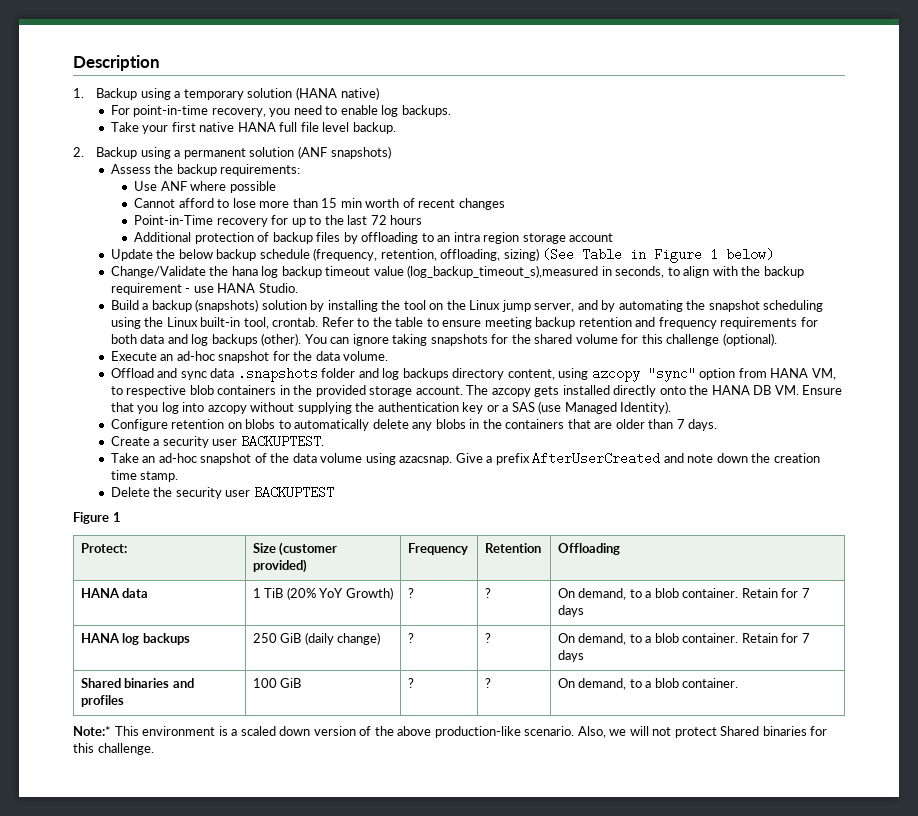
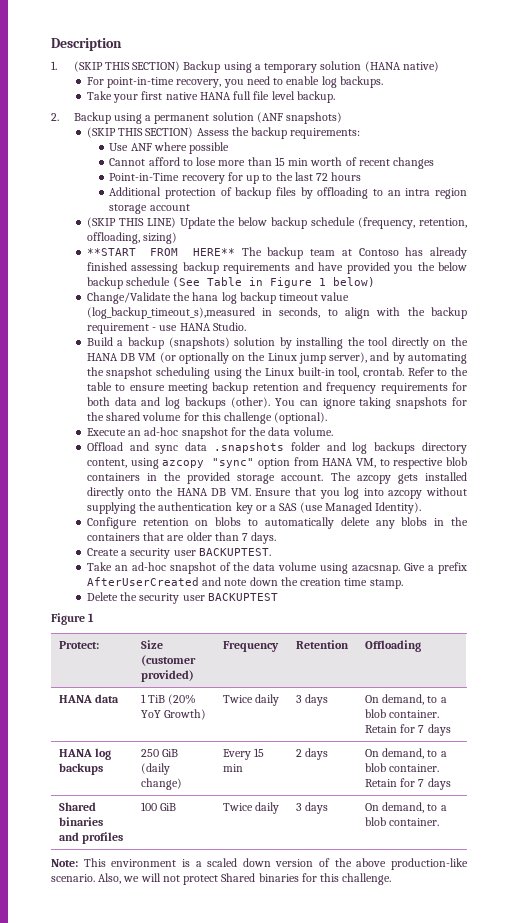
(84, 93) none -> [73,61,181,72] (SKIP THIS SECTION)
(391, 152) none -> [86,127,194,138] (SKIP THIS SECTION)
(614, 237) none -> [86,217,176,228] (SKIP THIS LINE)
(539, 254) none -> [86,247,468,259] [86,262,468,274] [86,277,171,289] // **START FROM HERE** The backup team at Contoso has already finished assessing backup requirements and have provided you the below backup schedule
(426, 305) none -> [391,337,469,349] [86,352,229,364] directly on the HANA DB VM (or optionally
[534,303,575,312] server, -> [329,352,368,363] server),
[407,588,414,598] [484,588,491,598] ? | ? -> [222,694,280,706] [295,694,329,706] Twice daily | 3 days
[407,633,414,643] [484,633,491,643] ? | ? -> [222,748,265,760] [222,764,243,772] [295,748,329,760] Every 15 min | 2 days
[407,678,414,688] [484,678,491,688] ? | ? -> [222,802,280,814] [295,802,329,814] Twice daily | 3 days
[73,726,111,736] Note:* -> [51,859,78,867] Note:

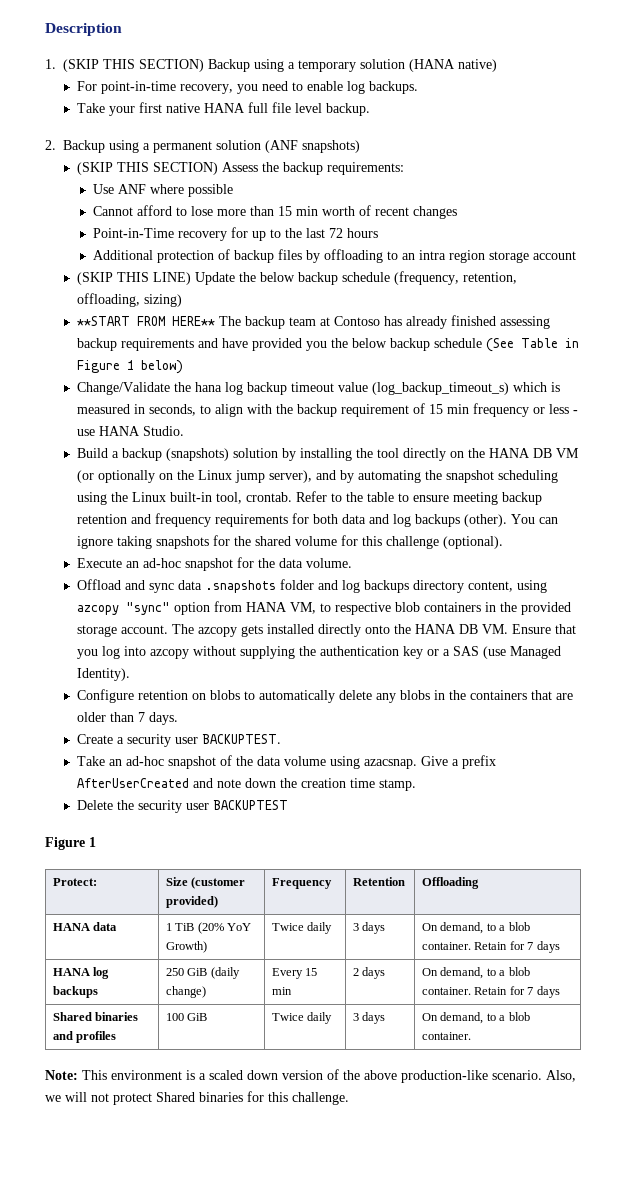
[86,307,255,319] (log_backup_timeout_s),measured -> [371,382,560,395] [76,404,130,414] (log_backup_timeout_s) which is measured
(149, 328) none -> [412,403,569,417] of 15 min frequency or less

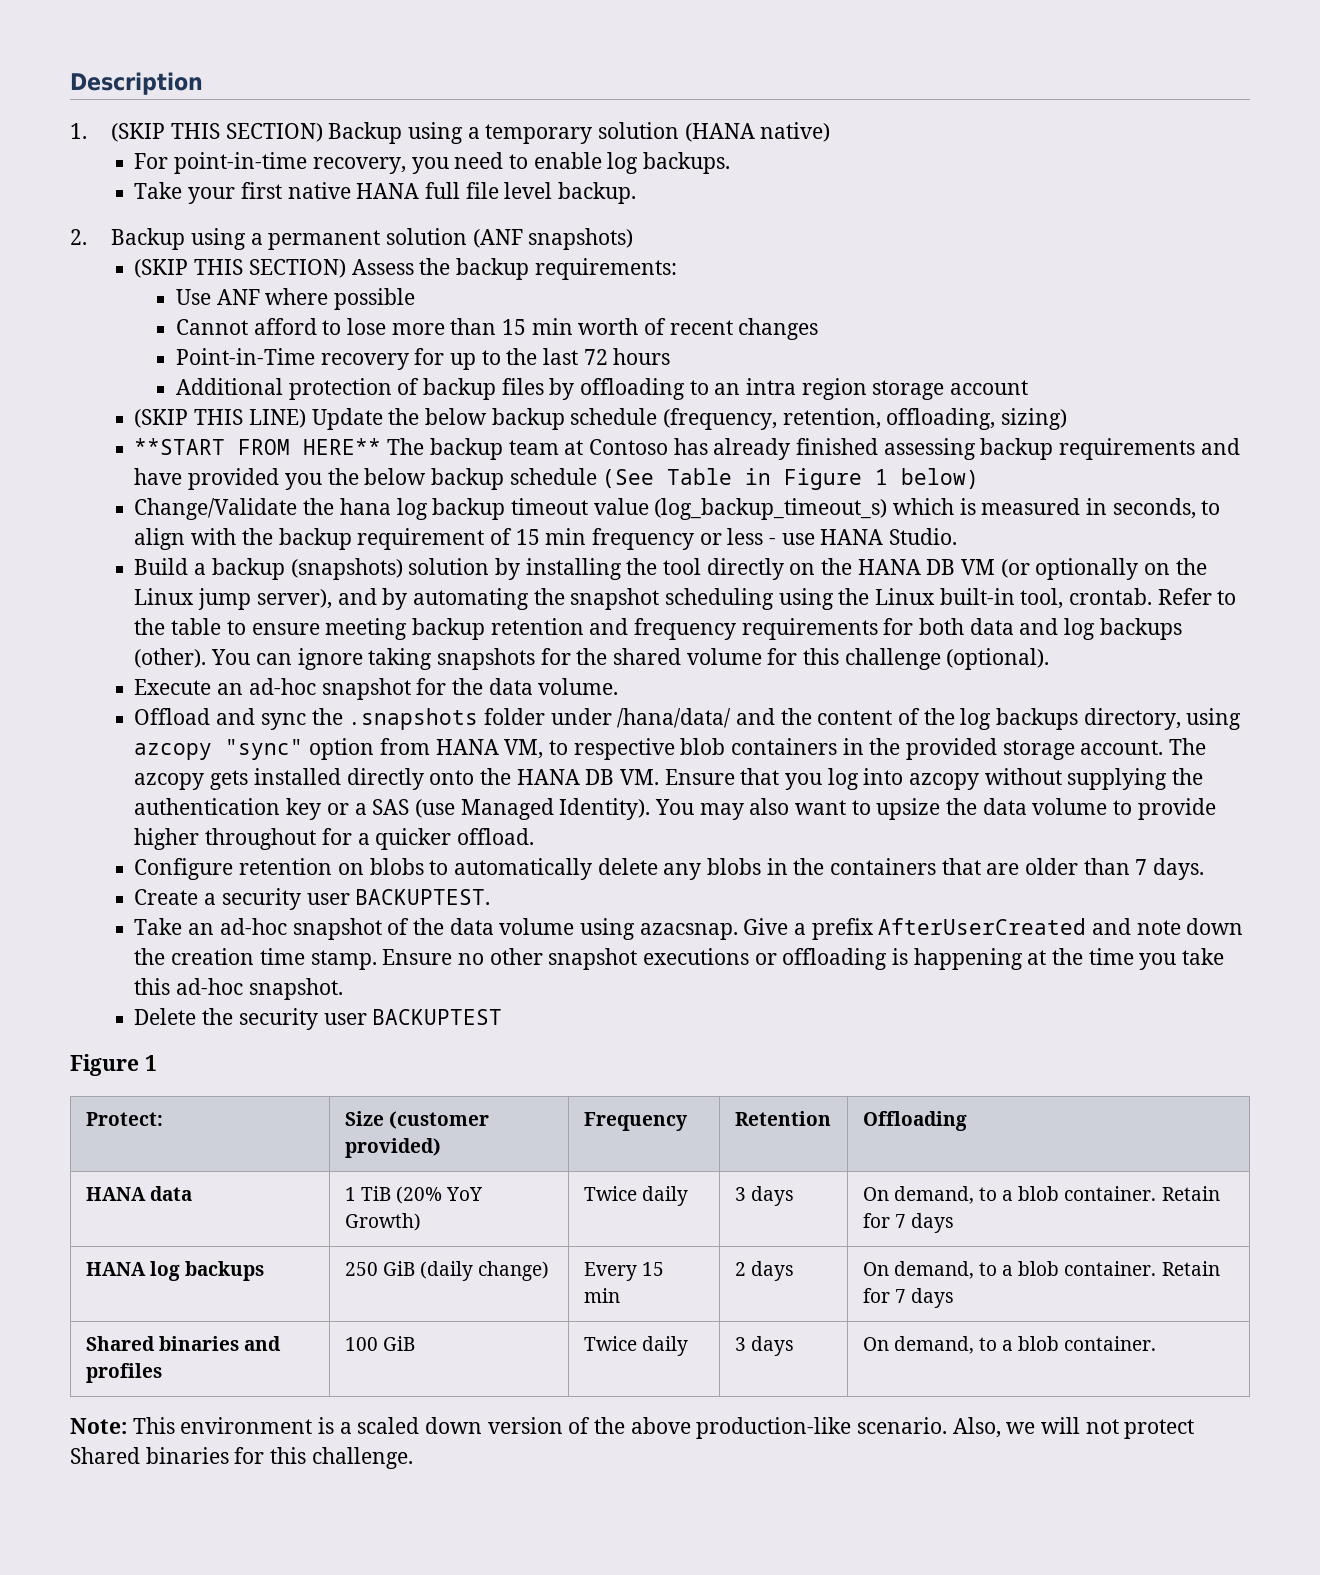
[177,580,202,590] data -> [311,708,343,725] the
[317,580,513,593] and log backups directory content, -> [550,708,1181,730] under /hana/data/ and the content of the log backups directory,
(130, 674) none -> [654,798,1216,820] [134,828,534,850] You may also want to upsize the data volume to provide higher throughout for a quicker offload.
(416, 785) none -> [382,948,1224,970] [134,978,343,1000] Ensure no other snapshot executions or offloading is happening at the time you take this ad-hoc snapshot.

